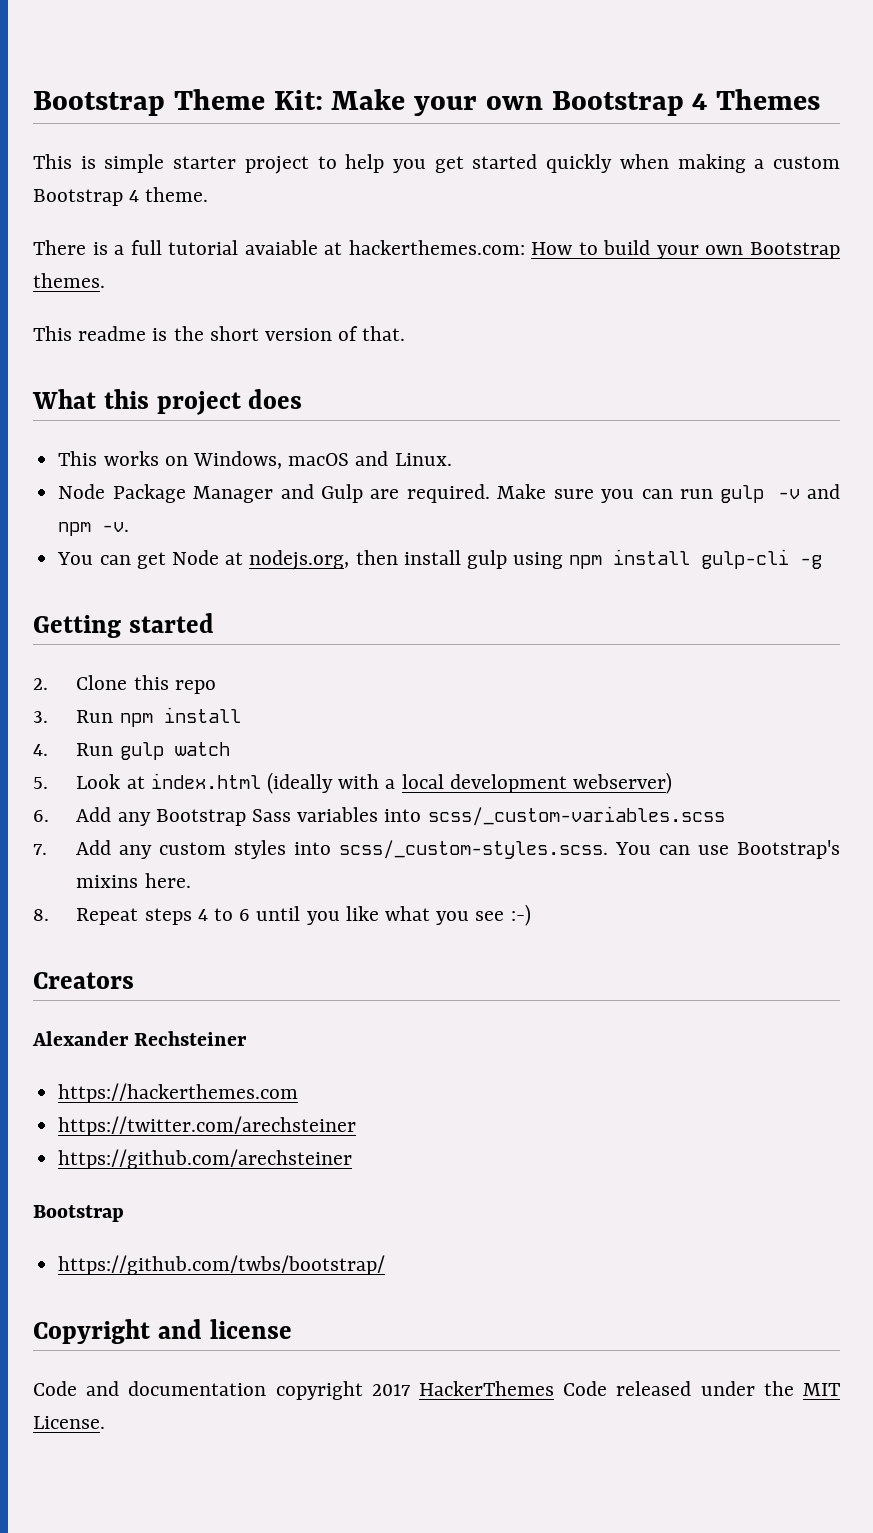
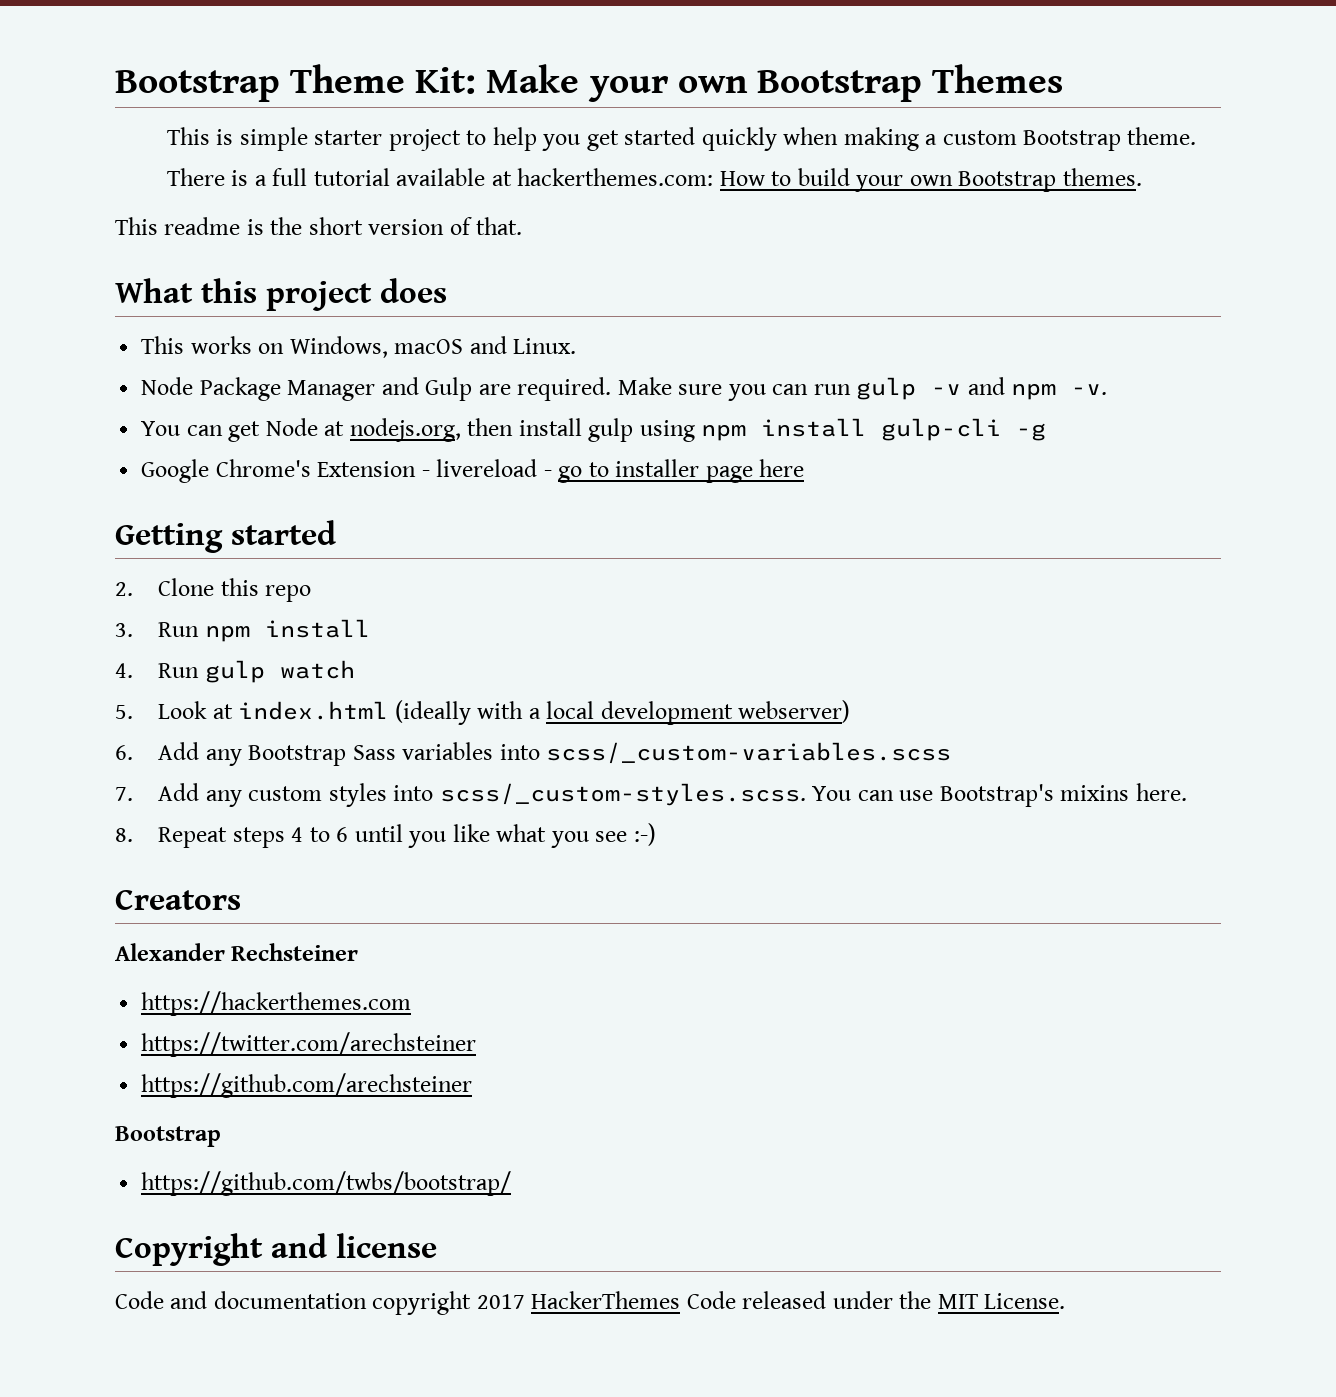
[692,93,708,110] 4 -> (922, 86) none
[129,190,140,202] 4 -> (1122, 140) none
[244,240,318,255] avaiable -> [396,168,486,186] available
(823, 562) none -> [141,459,805,483] // Google Chrome's Extension - livereload - go to installer page here

